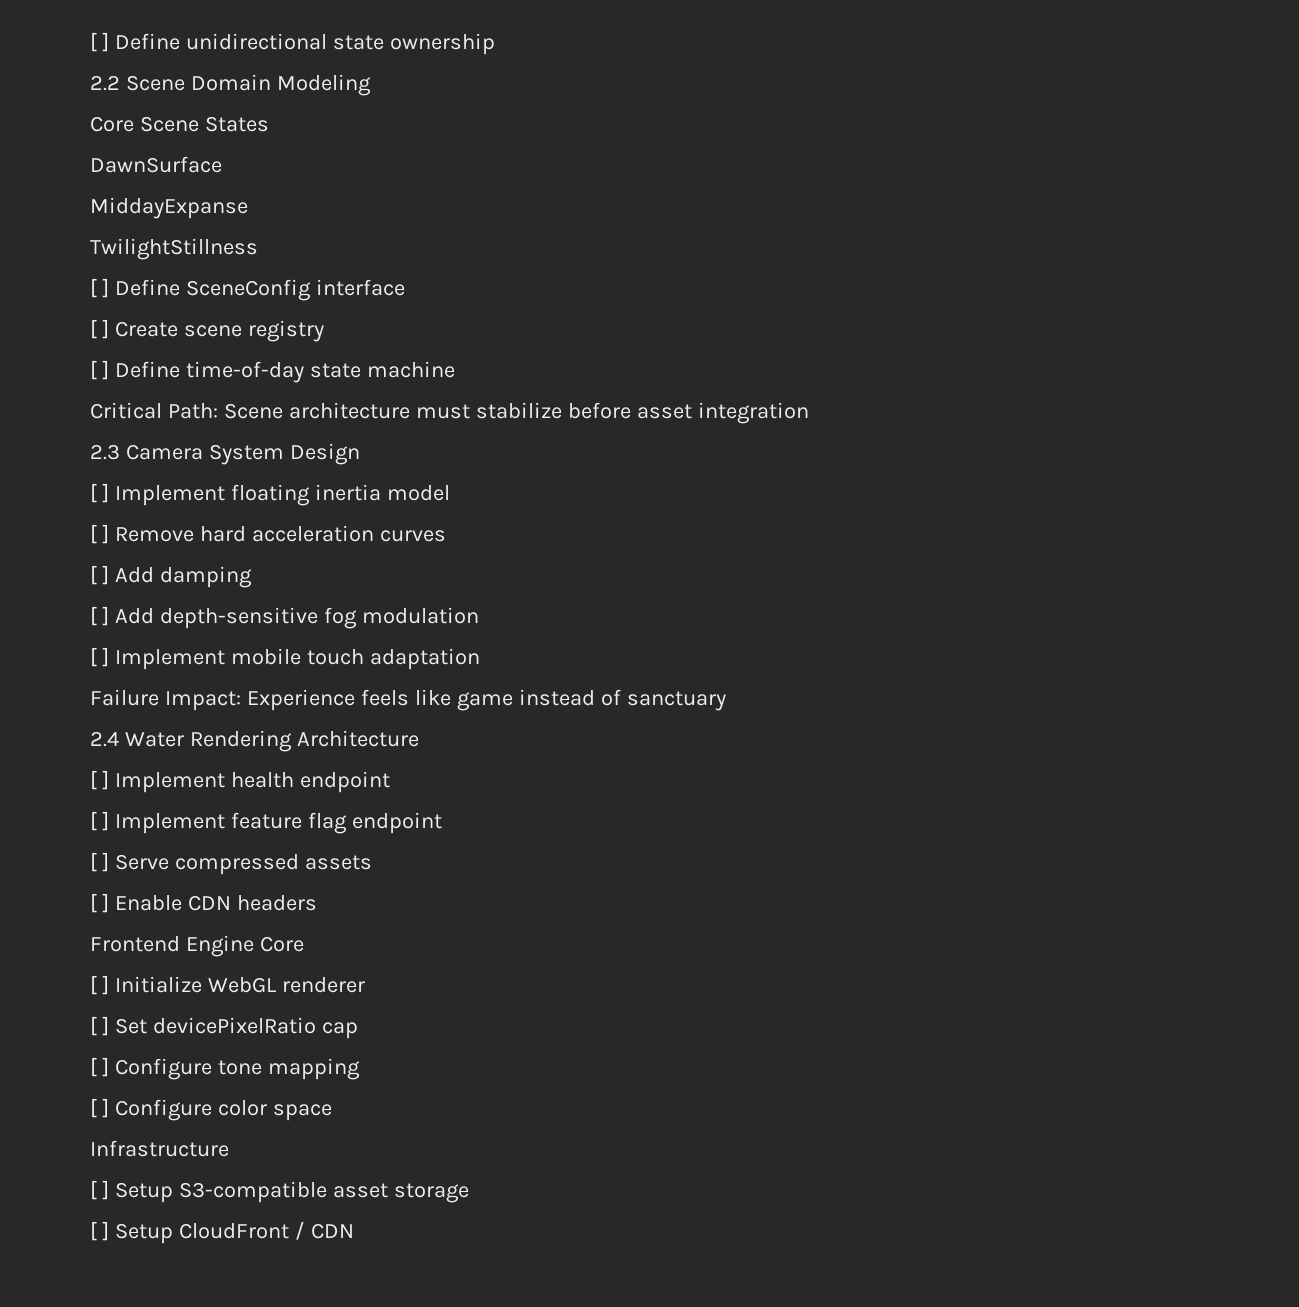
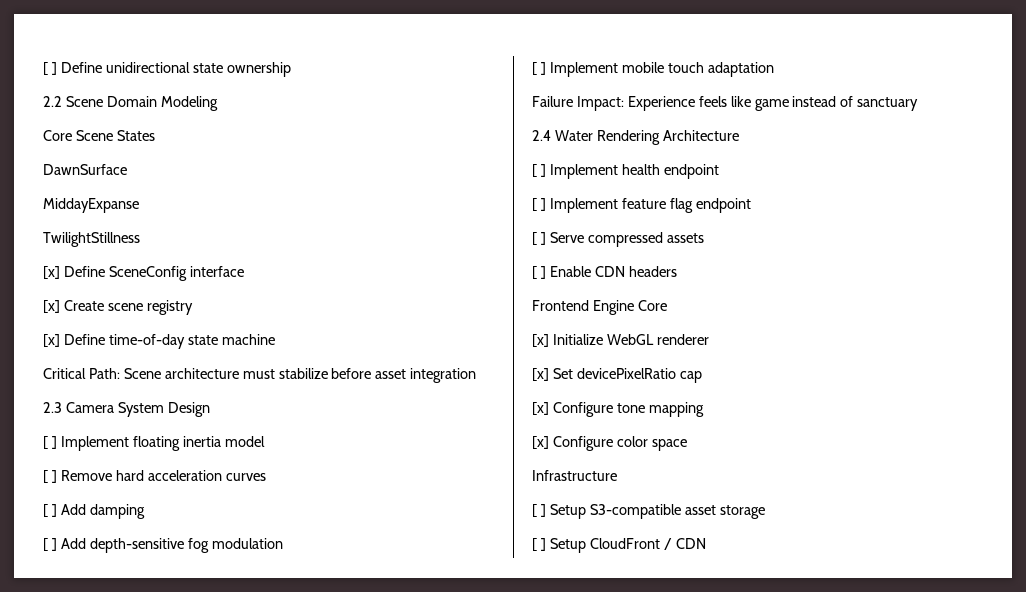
[90,278,109,298] [ ] -> [43,266,60,279] [x]
[90,319,109,339] [ ] -> [43,300,60,313] [x]
[90,360,109,380] [ ] -> [43,334,60,347] [x]
[90,975,109,995] [ ] -> [532,334,549,347] [x]
[90,1016,109,1036] [ ] -> [532,368,549,381] [x]
[90,1057,109,1077] [ ] -> [532,402,549,415] [x]
[90,1098,109,1118] [ ] -> [532,436,549,449] [x]

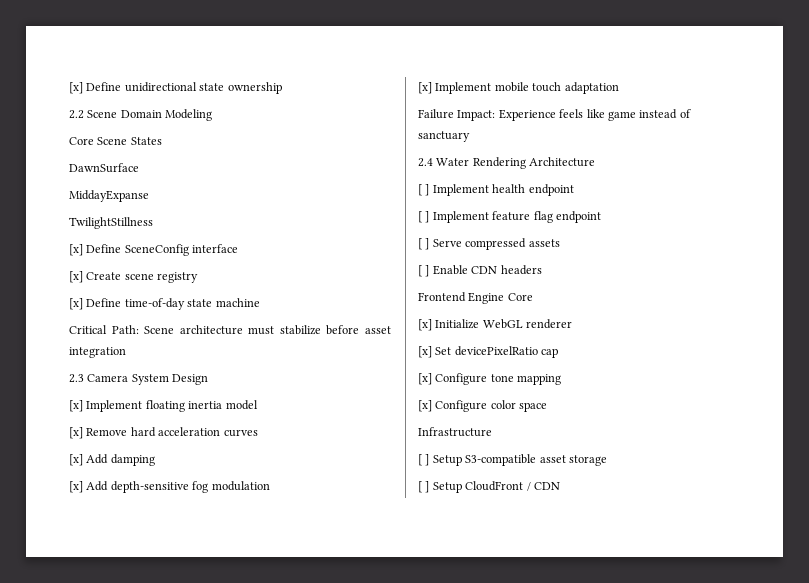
[43,62,57,75] [ ] -> [69,82,83,94] [x]
[43,436,57,449] [ ] -> [69,400,83,412] [x]
[43,470,57,483] [ ] -> [69,427,83,439] [x]
[43,504,57,517] [ ] -> [69,454,83,466] [x]
[43,538,57,551] [ ] -> [69,481,83,493] [x]
[532,62,546,75] [ ] -> [418,82,432,94] [x]

